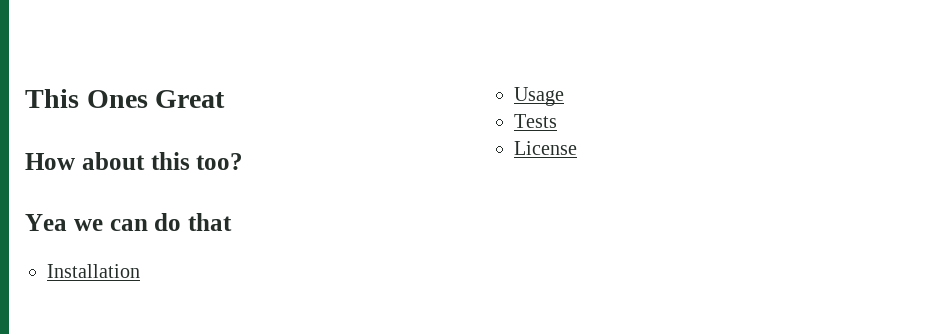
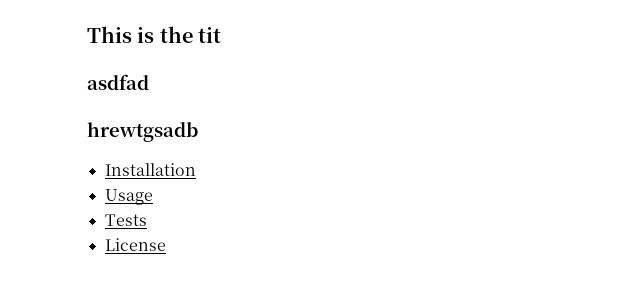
[86,90,226,108] [25,152,244,170] [25,213,232,231] Ones Great // How about this too? // Yea we can do that -> [137,26,222,43] [87,74,149,90] [87,122,198,142] is the tit // asdfad // hrewtgsadb

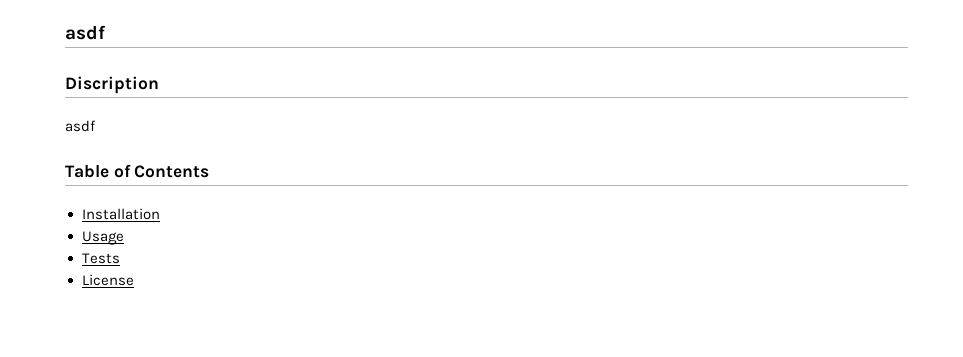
[87,26,222,43] [87,74,149,90] [87,122,198,142] This is the tit // asdfad // hrewtgsadb -> [65,25,106,40] [65,76,159,94] [65,120,96,132] [65,164,210,178] asdf // Discription // asdf // Table of Contents

